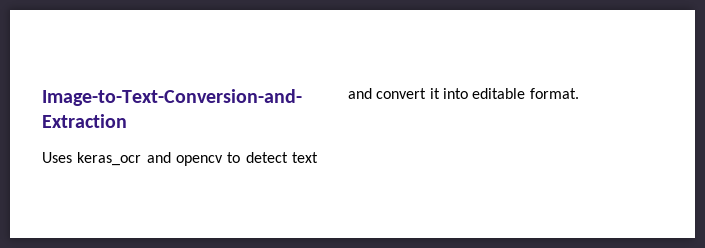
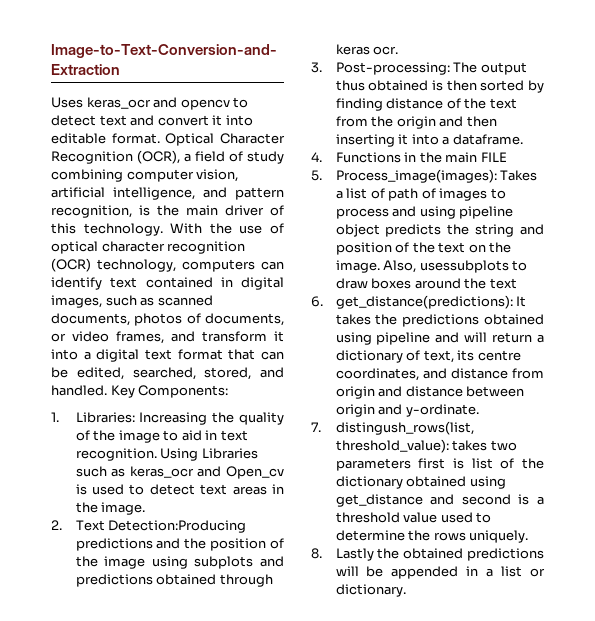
(579, 93) none -> [165,133,285,146] [51,150,284,164] [51,169,239,182] [51,187,284,200] [51,205,284,218] [51,223,284,236] [51,241,246,254] [51,258,284,272] [51,277,284,290] [51,295,213,308] [51,313,284,326] [51,331,284,344] [51,349,284,362] [51,367,284,380] [51,385,229,398] [51,412,284,425] [75,430,248,443] [75,448,258,461] [75,466,284,479] [75,484,284,495] [75,502,146,515] [51,520,247,533] [75,538,284,551] [75,556,284,569] [75,574,273,587] [335,44,399,55] [311,62,527,75] [335,80,544,93] [335,98,517,111] [335,116,497,129] [335,134,523,147] [311,152,507,163] [311,169,538,183] [335,188,506,201] [335,206,514,219] [335,224,544,237] [335,242,512,255] [335,260,528,273] [335,278,517,289] [311,295,527,309] [335,314,544,327] [335,332,544,345] [335,350,521,363] [335,368,544,381] [335,386,525,399] [335,404,479,417] [311,421,474,435] [335,439,517,453] [335,458,544,471] [335,476,506,489] [335,494,544,507] [335,512,492,523] [335,530,529,543] [311,548,544,561] [335,566,545,579] [335,584,406,597] Optical Character Recognition (OCR), a field of study combining computer vision, artificial intelligence, and pattern recognition, is the main driver of this technology. With the use of optical character recognition (OCR) technology, computers can identify text contained in digital images, such as scanned documents, photos of documents, or video frames, and transform it into a digital text format that can be edited, searched, stored, and handled. Key Components: // 1. Libraries: Increasing the quality of the image to aid in text recognition. Using Libraries such as keras_ocr and Open_cv is used to detect text areas in the image. // 2. Text Detection:Producing predictions and the position of the image using subplots and predictions obtained through keras ocr. // 3. Post-processing: The output thus obtained is then sorted by finding distance of the text from the origin and then inserting it into a dataframe. // 4. Functions in the main FILE // 5. Process_image(images): Takes a list of path of images to process and using pipeline object predicts the string and position of the text on the image. Also, usessubplots to draw boxes around the text // 6. get_distance(predictions): It takes the predictions obtained using pipeline and will return a dictionary of text, its centre coordinates, and distance from origin and distance between origin and y-ordinate. // 7. distingush_rows(list, threshold_value): takes two parameters first is list of the dictionary obtained using get_distance and second is a threshold value used to determine the rows uniquely. // 8. Lastly the obtained predictions will be appended in a list or dictionary.

